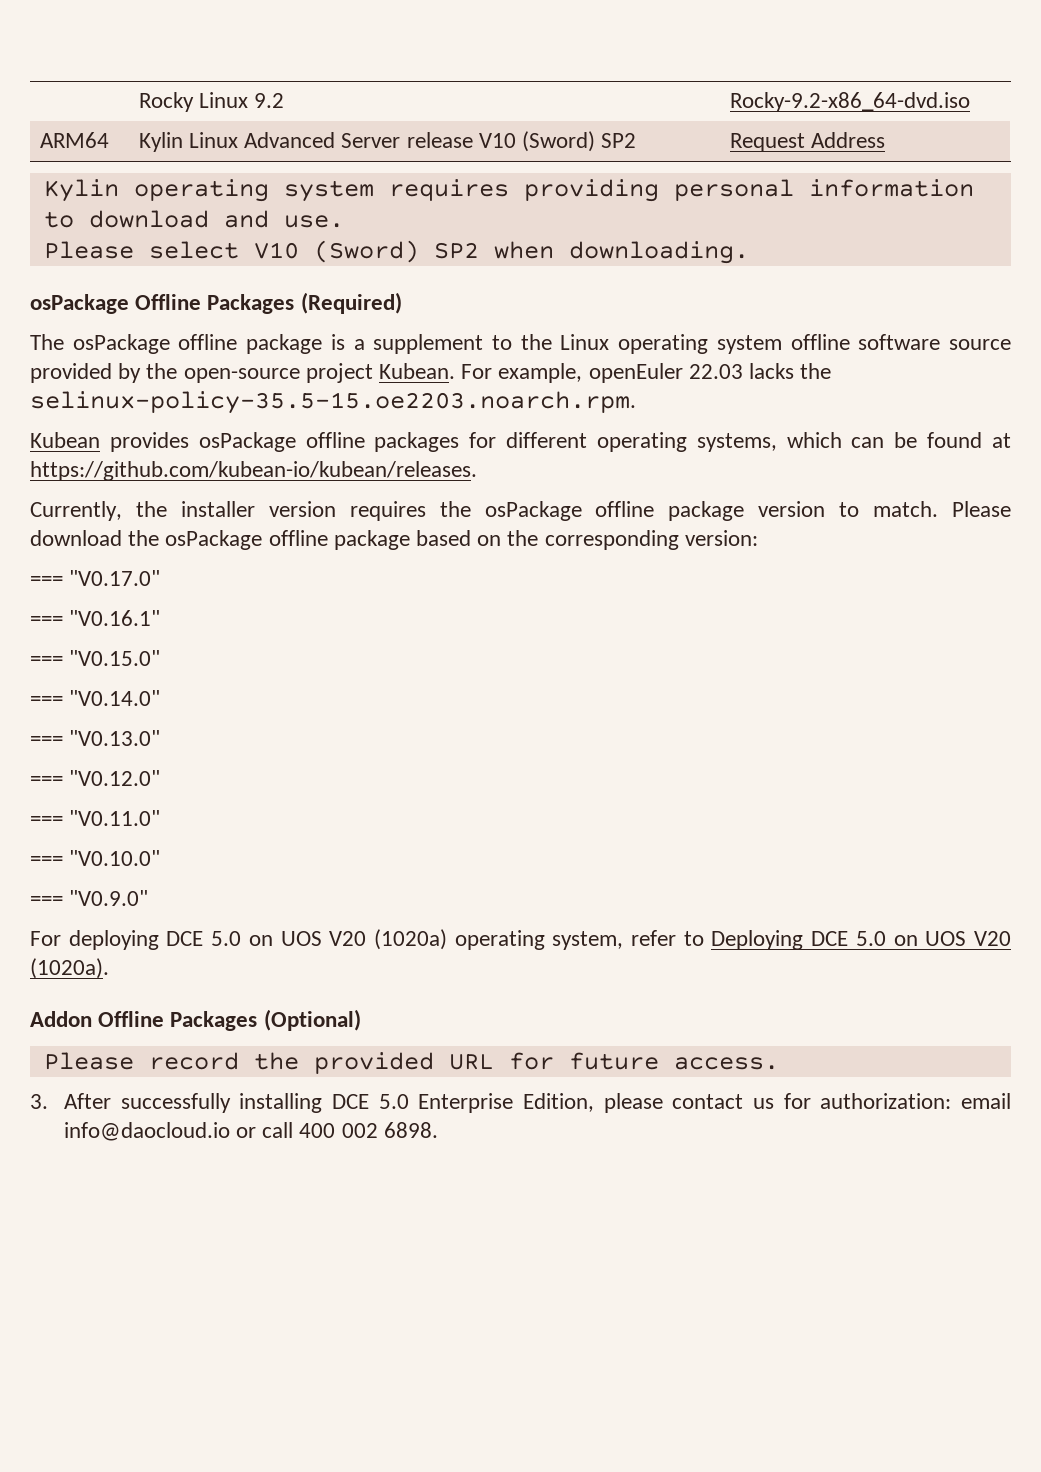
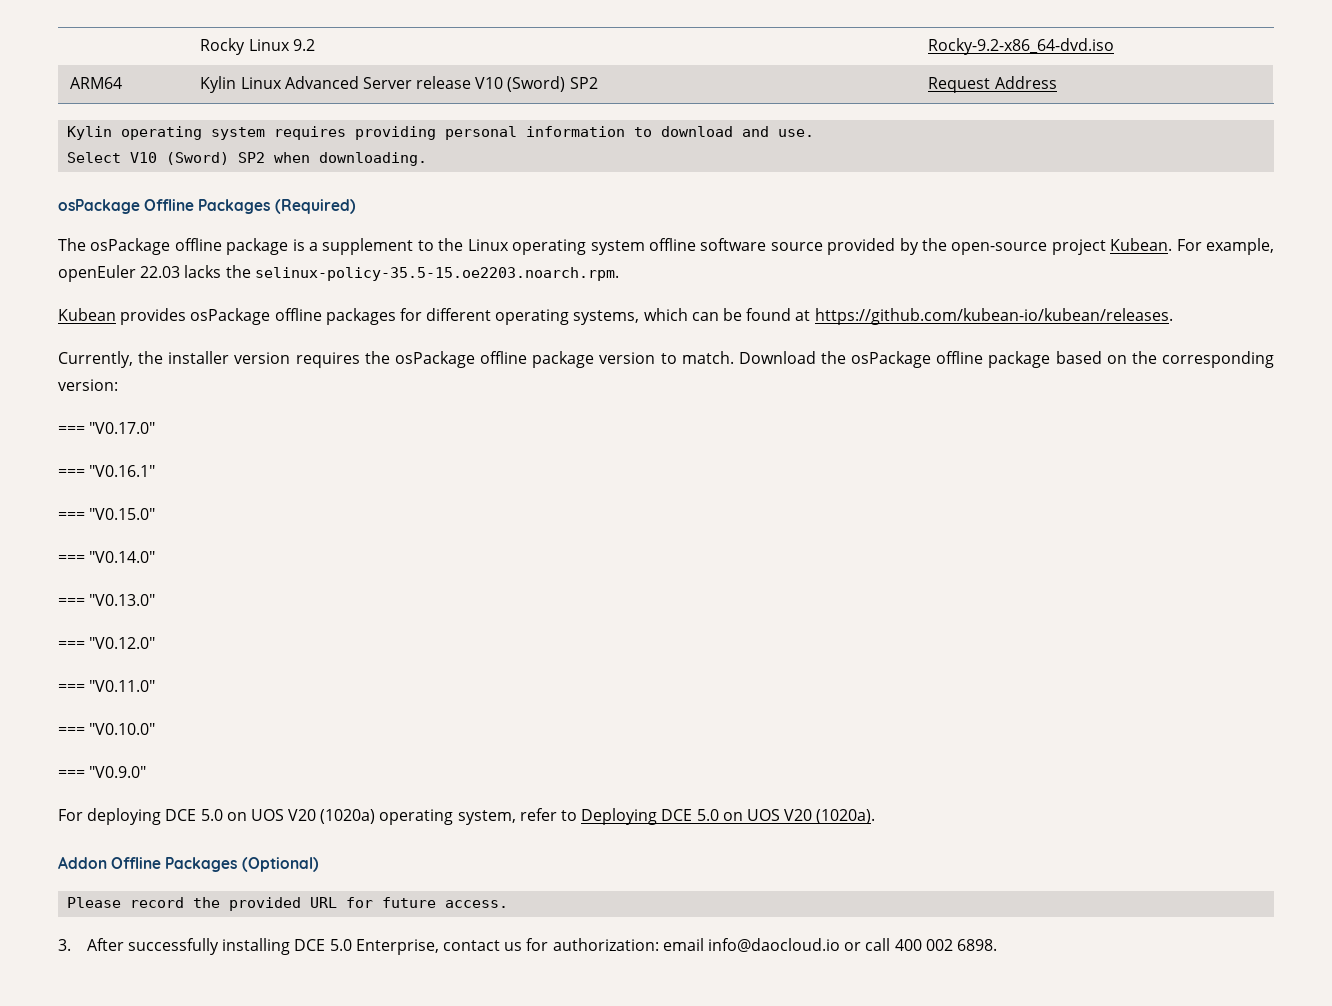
[43,241,239,259] Please select -> [67,152,122,163] Select
[951,501,1011,517] [30,530,122,546] Please download -> [738,351,816,364] Download
[418,1093,663,1113] Enterprise Edition, please -> [355,939,439,955] Enterprise,

